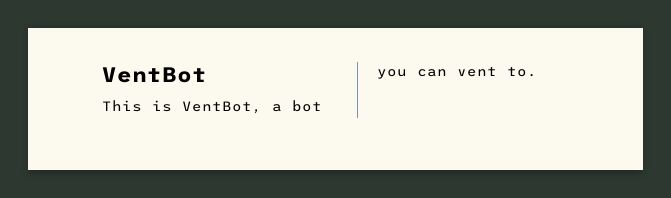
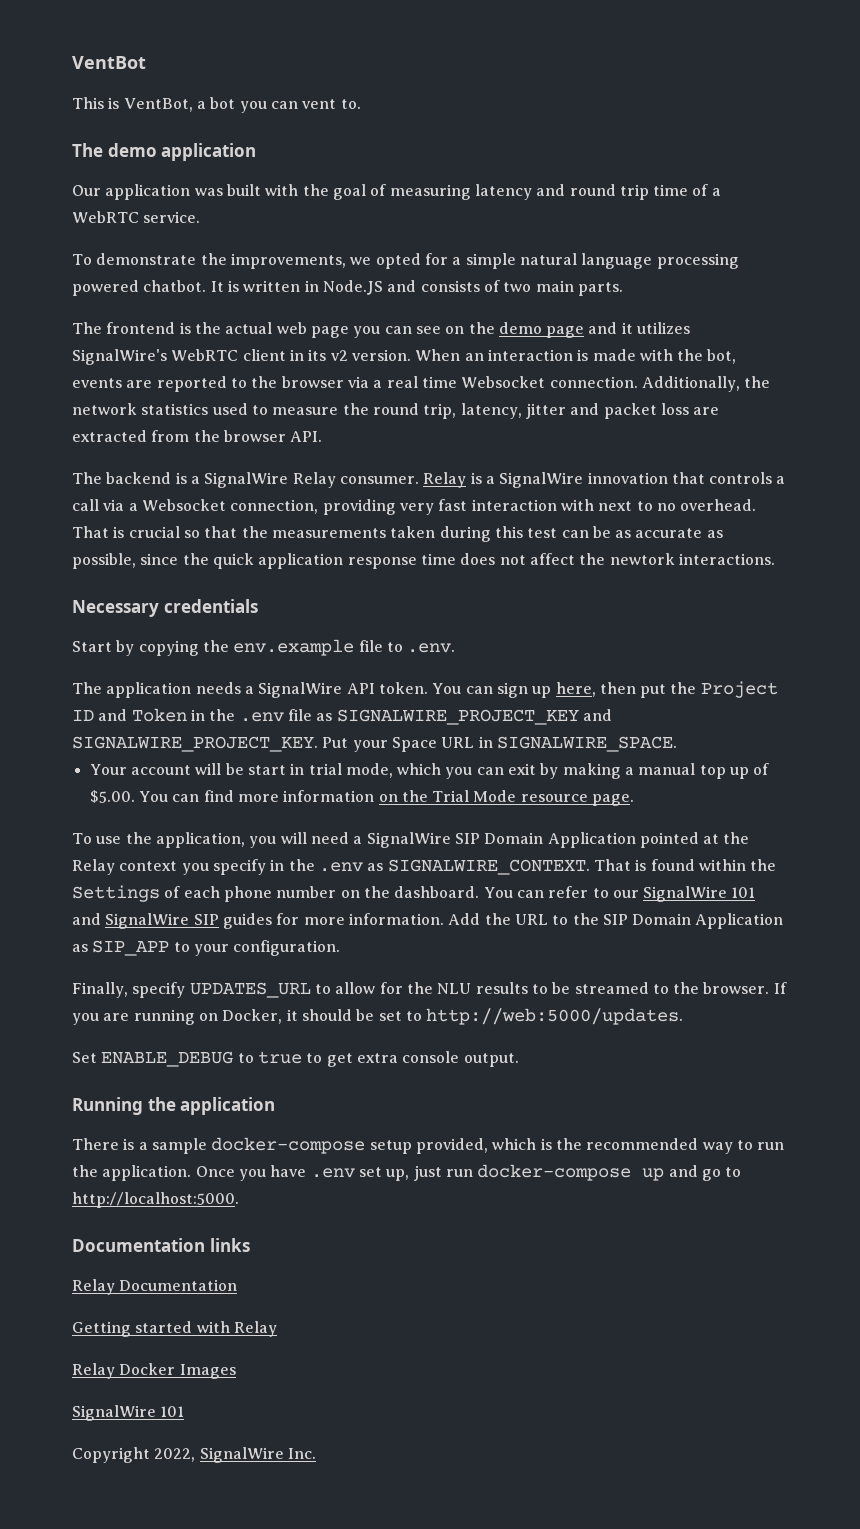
(537, 72) none -> [72,143,257,161] [72,184,721,200] [72,211,201,223] [72,253,739,269] [72,280,623,296] [72,322,691,338] [72,349,737,365] [72,376,771,392] [72,403,720,419] [72,430,323,442] [72,472,786,488] [72,499,757,515] [72,526,723,542] [72,553,775,569] [72,599,258,617] [72,639,456,656] [72,681,778,698] [72,708,612,725] [72,736,677,752] [89,763,770,779] [89,790,635,806] [72,832,750,848] [72,859,777,875] [72,885,756,902] [72,913,784,929] [72,940,341,956] [72,982,787,998] [72,1008,684,1025] [72,1051,519,1067] [72,1097,276,1115] [72,1137,785,1154] [72,1164,742,1181] [72,1192,239,1208] [72,1238,250,1252] [72,1279,238,1295] [72,1321,277,1337] [72,1363,236,1379] [72,1405,185,1421] [72,1447,316,1463] // The demo application // Our application was built with the goal of measuring latency and round trip time of a WebRTC service. // To demonstrate the improvements, we opted for a simple natural language processing powered chatbot. It is written in Node.JS and consists of two main parts. // The frontend is the actual web page you can see on the demo page and it utilizes SignalWire's WebRTC client in its v2 version. When an interaction is made with the bot, events are reported to the browser via a real time Websocket connection. Additionally, the network statistics used to measure the round trip, latency, jitter and packet loss are extracted from the browser API. // The backend is a SignalWire Relay consumer. Relay is a SignalWire innovation that controls a call via a Websocket connection, providing very fast interaction with next to no overhead. That is crucial so that the measurements taken during this test can be as accurate as possible, since the quick application response time does not affect the newtork interactions. // Necessary credentials // Start by copying the env.example file to .env. // The application needs a SignalWire API token. You can sign up here, then put the Project ID and Token in the .env file as SIGNALWIRE_PROJECT_KEY and SIGNALWIRE_PROJECT_KEY. Put your Space URL in SIGNALWIRE_SPACE. // Your account will be start in trial mode, which you can exit by making a manual top up of $5.00. You can find more information on the Trial Mode resource page. // To use the application, you will need a SignalWire SIP Domain Application pointed at the Relay context you specify in the .env as SIGNALWIRE_CONTEXT. That is found within the Settings of each phone number on the dashboard. You can refer to our SignalWire 101 and SignalWire SIP guides for more information. Add the URL to the SIP Domain Application as SIP_APP to your configuration. // Finally, specify UPDATES_URL to allow for the NLU results to be streamed to the browser. If you are running on Docker, it should be set to http://web:5000/updates. // Set ENABLE_DEBUG to true to get extra console output. // Running the application // There is a sample docker-compose setup provided, which is the recommended way to run the application. Once you have .env set up, just run docker-compose up and go to http://localhost:5000. // Documentation links // Relay Documentation // Getting started with Relay // Relay Docker Images // SignalWire 101 // Copyright 2022, SignalWire Inc.

